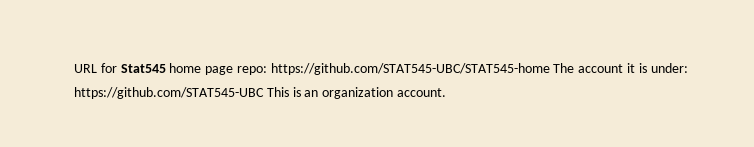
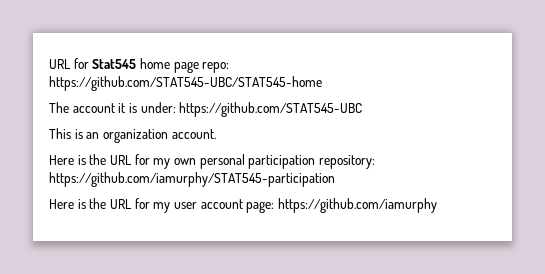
(550, 69) none -> (322, 83) //
(264, 93) none -> (363, 109) //
(446, 92) none -> [49,154,375,169] [49,172,335,187] [49,198,437,213] // Here is the URL for my own personal participation repository: https://github.com/iamurphy/STAT545-participation // Here is the URL for my user account page: https://github.com/iamurphy

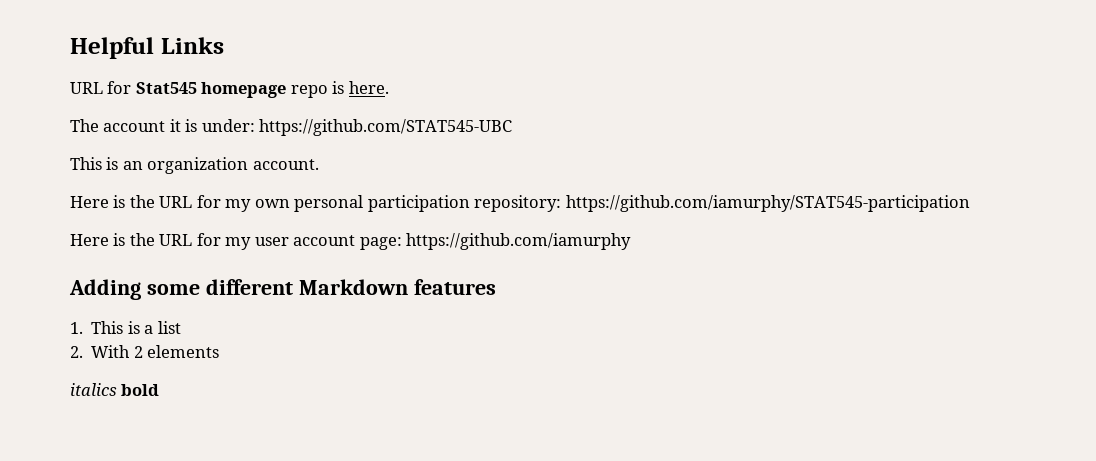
(49, 64) none -> [70,37,224,59] Helpful Links //
[139,58,230,73] [49,76,322,91] home page repo: https://github.com/STAT545-UBC/STAT545-home -> [201,81,389,98] homepage repo is here.
(437, 205) none -> [69,279,496,300] [70,321,181,334] [70,345,220,358] [70,383,160,396] // Adding some different Markdown features // 1. This is a list // 2. With 2 elements // italics bold

